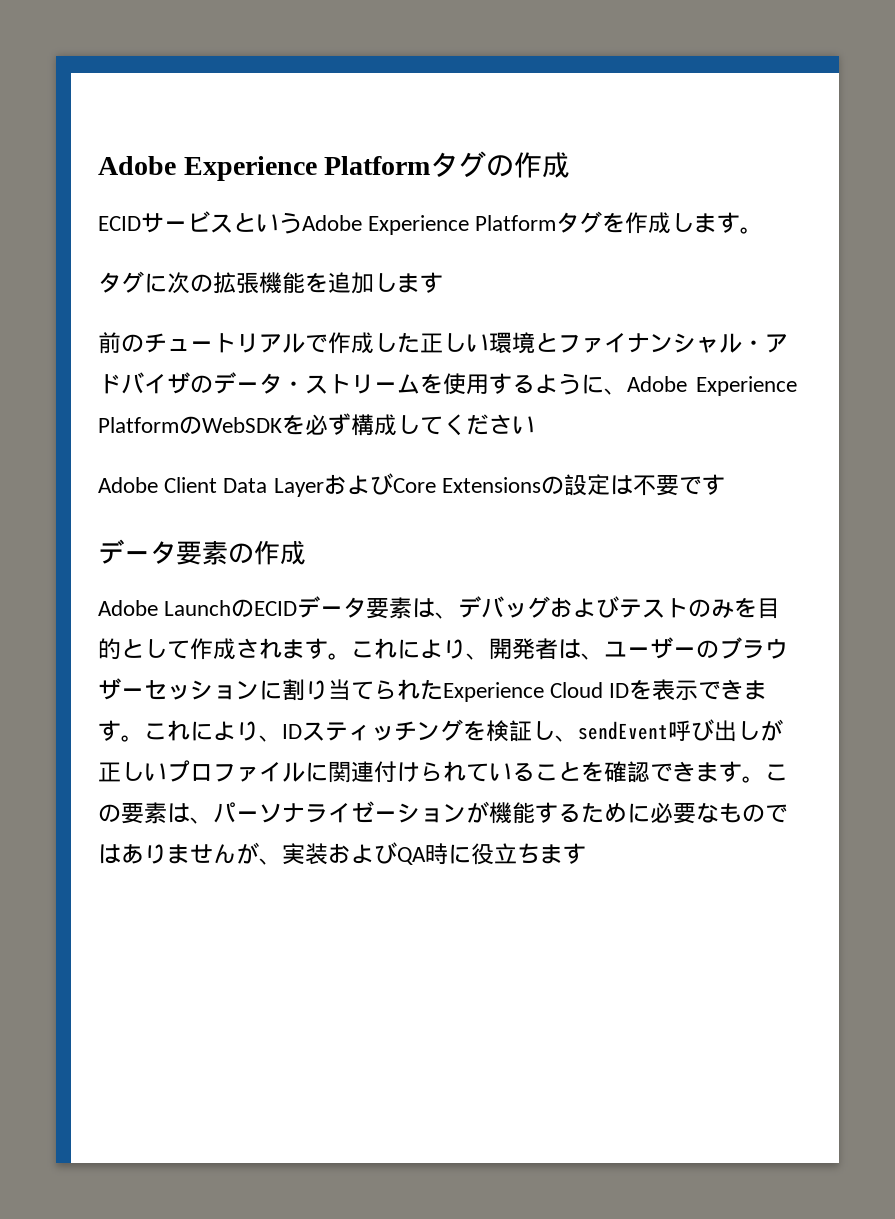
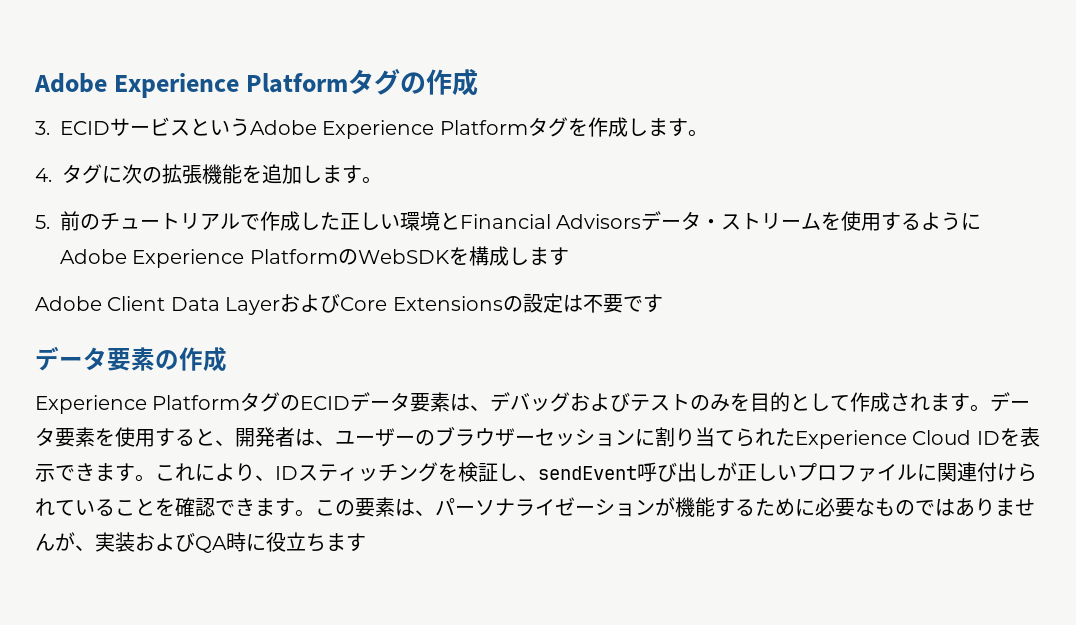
(571, 165) none -> [35,121,50,135] 3.
(764, 230) none -> [35,168,52,182] 4.
(443, 282) // -> [362,176,382,184] [35,215,50,229] 。 // 5.
[558,333,788,353] [98,372,213,394] ファイナンシャル・アドバイザの -> [460,214,642,229] Financial Advisors
[604,388,627,395] 、 -> (982, 221) none
[305,413,535,436] 必ず構成してください -> [468,246,569,266] 構成します
[98,600,232,616] Adobe Launch -> [35,392,281,414] Experience Platformタグ
[351,638,466,659] これにより -> [990,392,1031,412] [35,427,215,447] データ要素を使用すると

